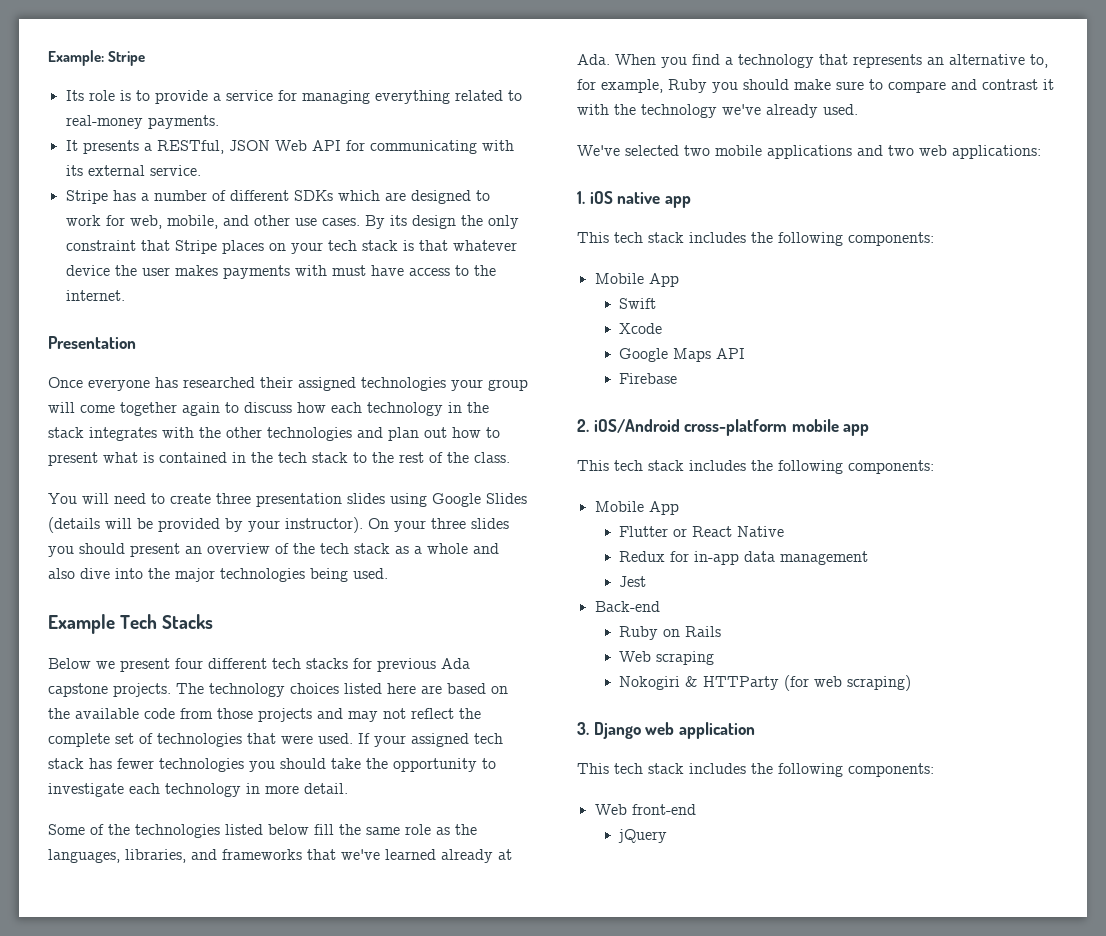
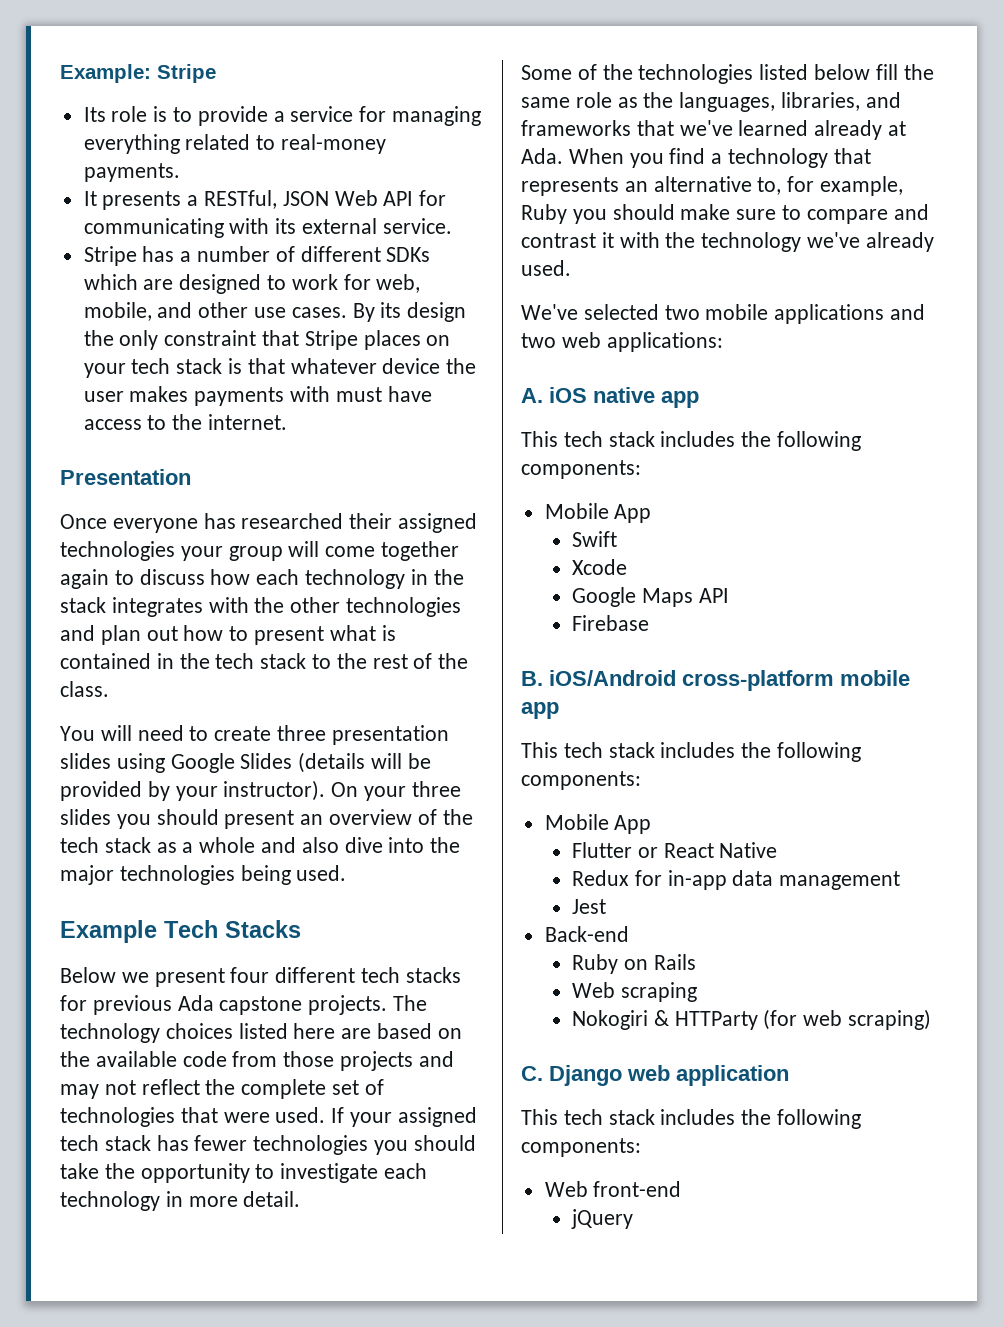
[577,191,585,204] 1. -> [521,388,543,403] A.
[577,419,589,432] 2. -> [521,671,543,686] B.
[577,722,589,735] 3. -> [521,1066,543,1081] C.

